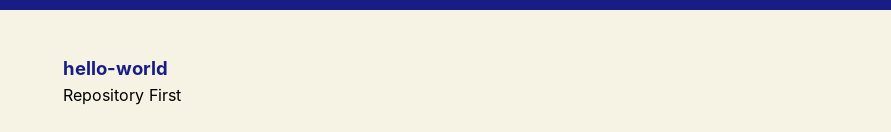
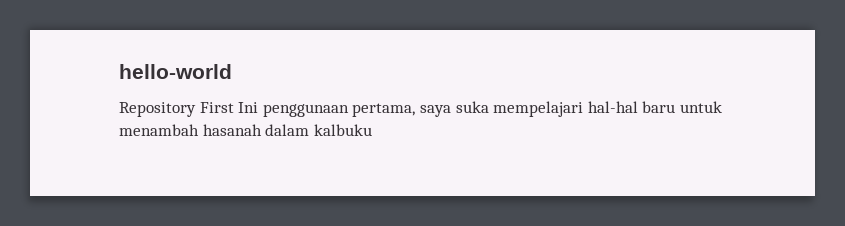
(181, 94) none -> [238,101,722,117] [119,124,372,136] Ini penggunaan pertama, saya suka mempelajari hal-hal baru untuk menambah hasanah dalam kalbuku

